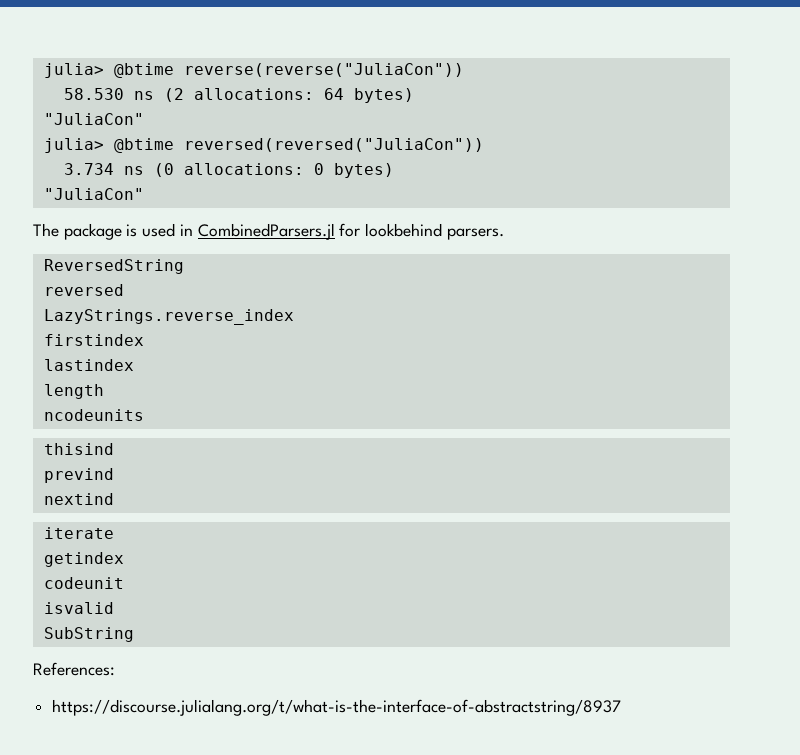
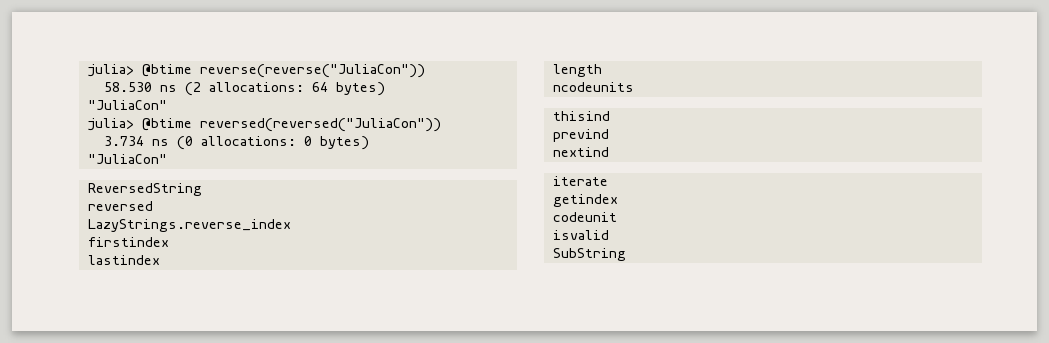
[33,223,504,240] // The package is used in CombinedParsers.jl for lookbehind parsers. -> (167, 159) none
[33,662,115,676] [52,699,622,716] // References: // https://discourse.julialang.org/t/what-is-the-interface-of-abstractstring/8937 -> (626, 254) none

